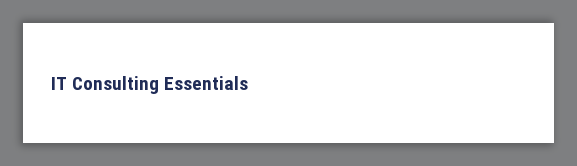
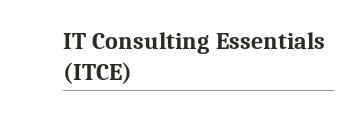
(249, 83) none -> [63,62,132,84] (ITCE)

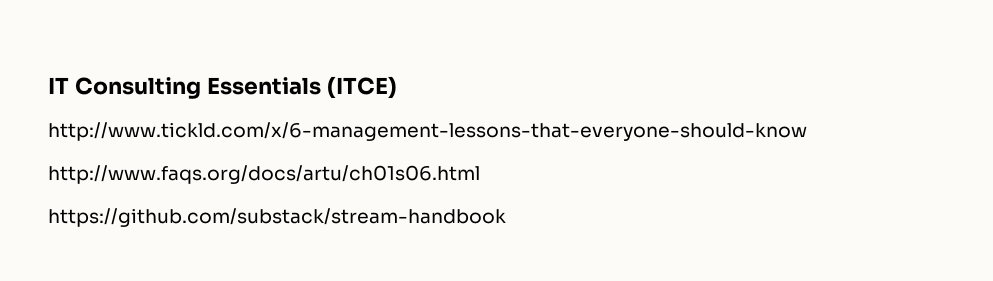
(132, 73) none -> [48,122,807,141] [48,165,480,184] [48,208,506,227] // http://www.tickld.com/x/6-management-lessons-that-everyone-should-know // http://www.faqs.org/docs/artu/ch01s06.html // https://github.com/substack/stream-handbook

